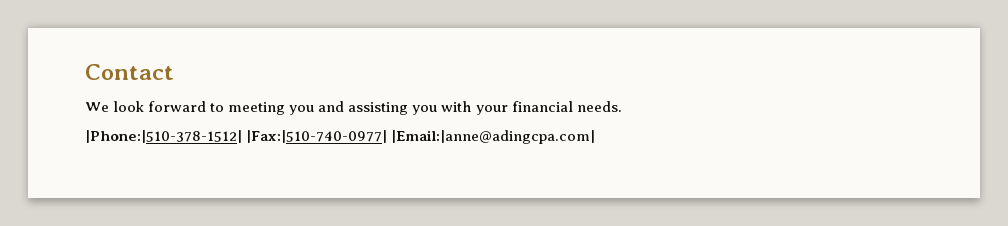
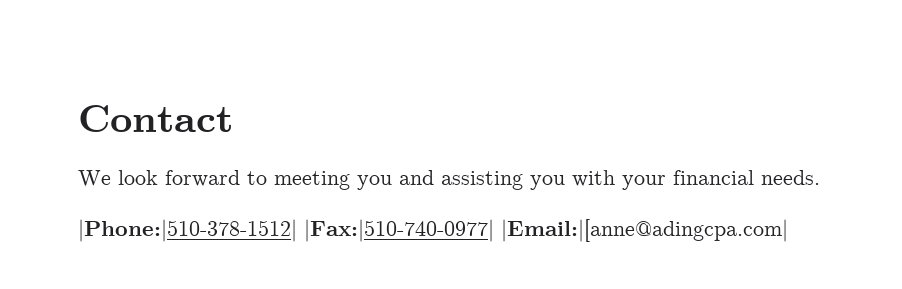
[391,130,596,144] |Email:|anne@adingcpa.com| -> [501,219,788,242] |Email:|[anne@adingcpa.com|

